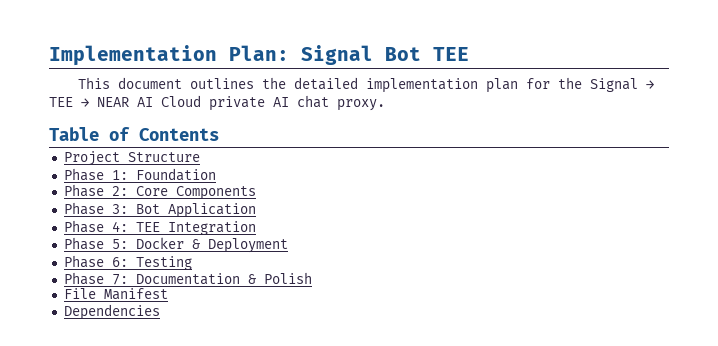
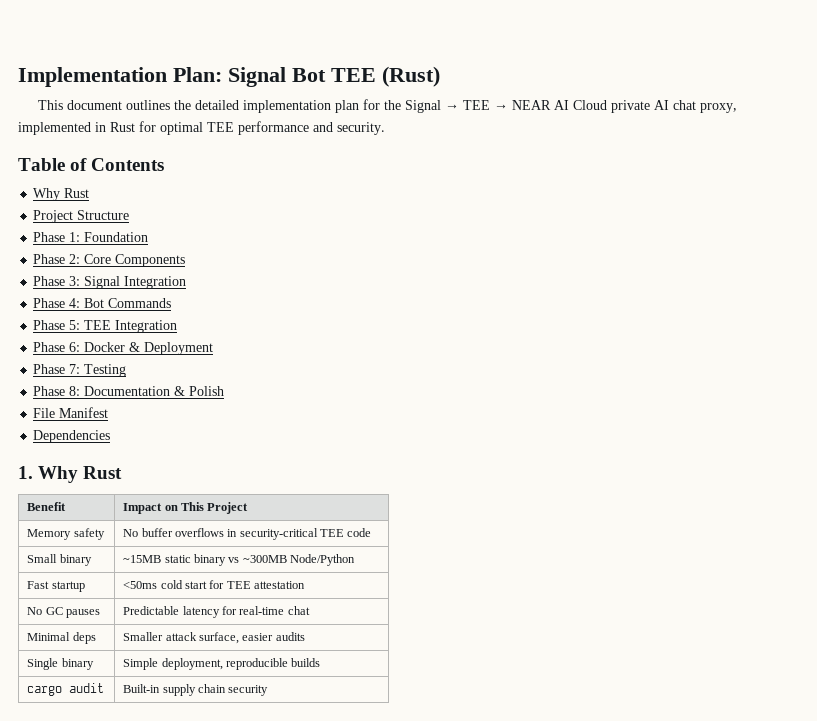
(469, 54) none -> [382,66,440,87] (Rust)
[337,99,385,111] proxy. -> [700,103,738,113] [18,121,385,135] proxy, implemented in Rust for optimal TEE performance and security.
(219, 134) none -> [33,188,90,201] // Why Rust
[135,203,256,218] Bot Application -> [84,276,187,289] Signal Integration
(128, 226) none -> [84,298,172,308] [33,320,81,330] Bot Commands // Phase 5:
[111,239,128,249] 5: -> [69,342,81,352] 6:
[111,257,128,267] 6: -> [69,364,81,374] 7:
[111,274,128,285] 7: -> [69,386,81,396] 8:
(160, 312) none -> [18,466,123,483] [27,502,67,511] [123,502,249,514] [27,528,105,540] [123,528,372,540] [27,554,92,566] [123,554,356,566] [27,581,85,592] [123,580,306,589] [27,607,100,618] [123,606,310,618] [27,632,96,644] [123,632,305,644] [27,658,94,670] [123,658,321,670] [27,683,105,696] [123,684,269,696] // 1. Why Rust // Benefit | Impact on This Project // Memory safety | No buffer overflows in security-critical TEE code // Small binary | ~15MB static binary vs ~300MB Node/Python // Fast startup | <50ms cold start for TEE attestation // No GC pauses | Predictable latency for real-time chat // Minimal deps | Smaller attack surface, easier audits // Single binary | Simple deployment, reproducible builds // cargo audit | Built-in supply chain security

